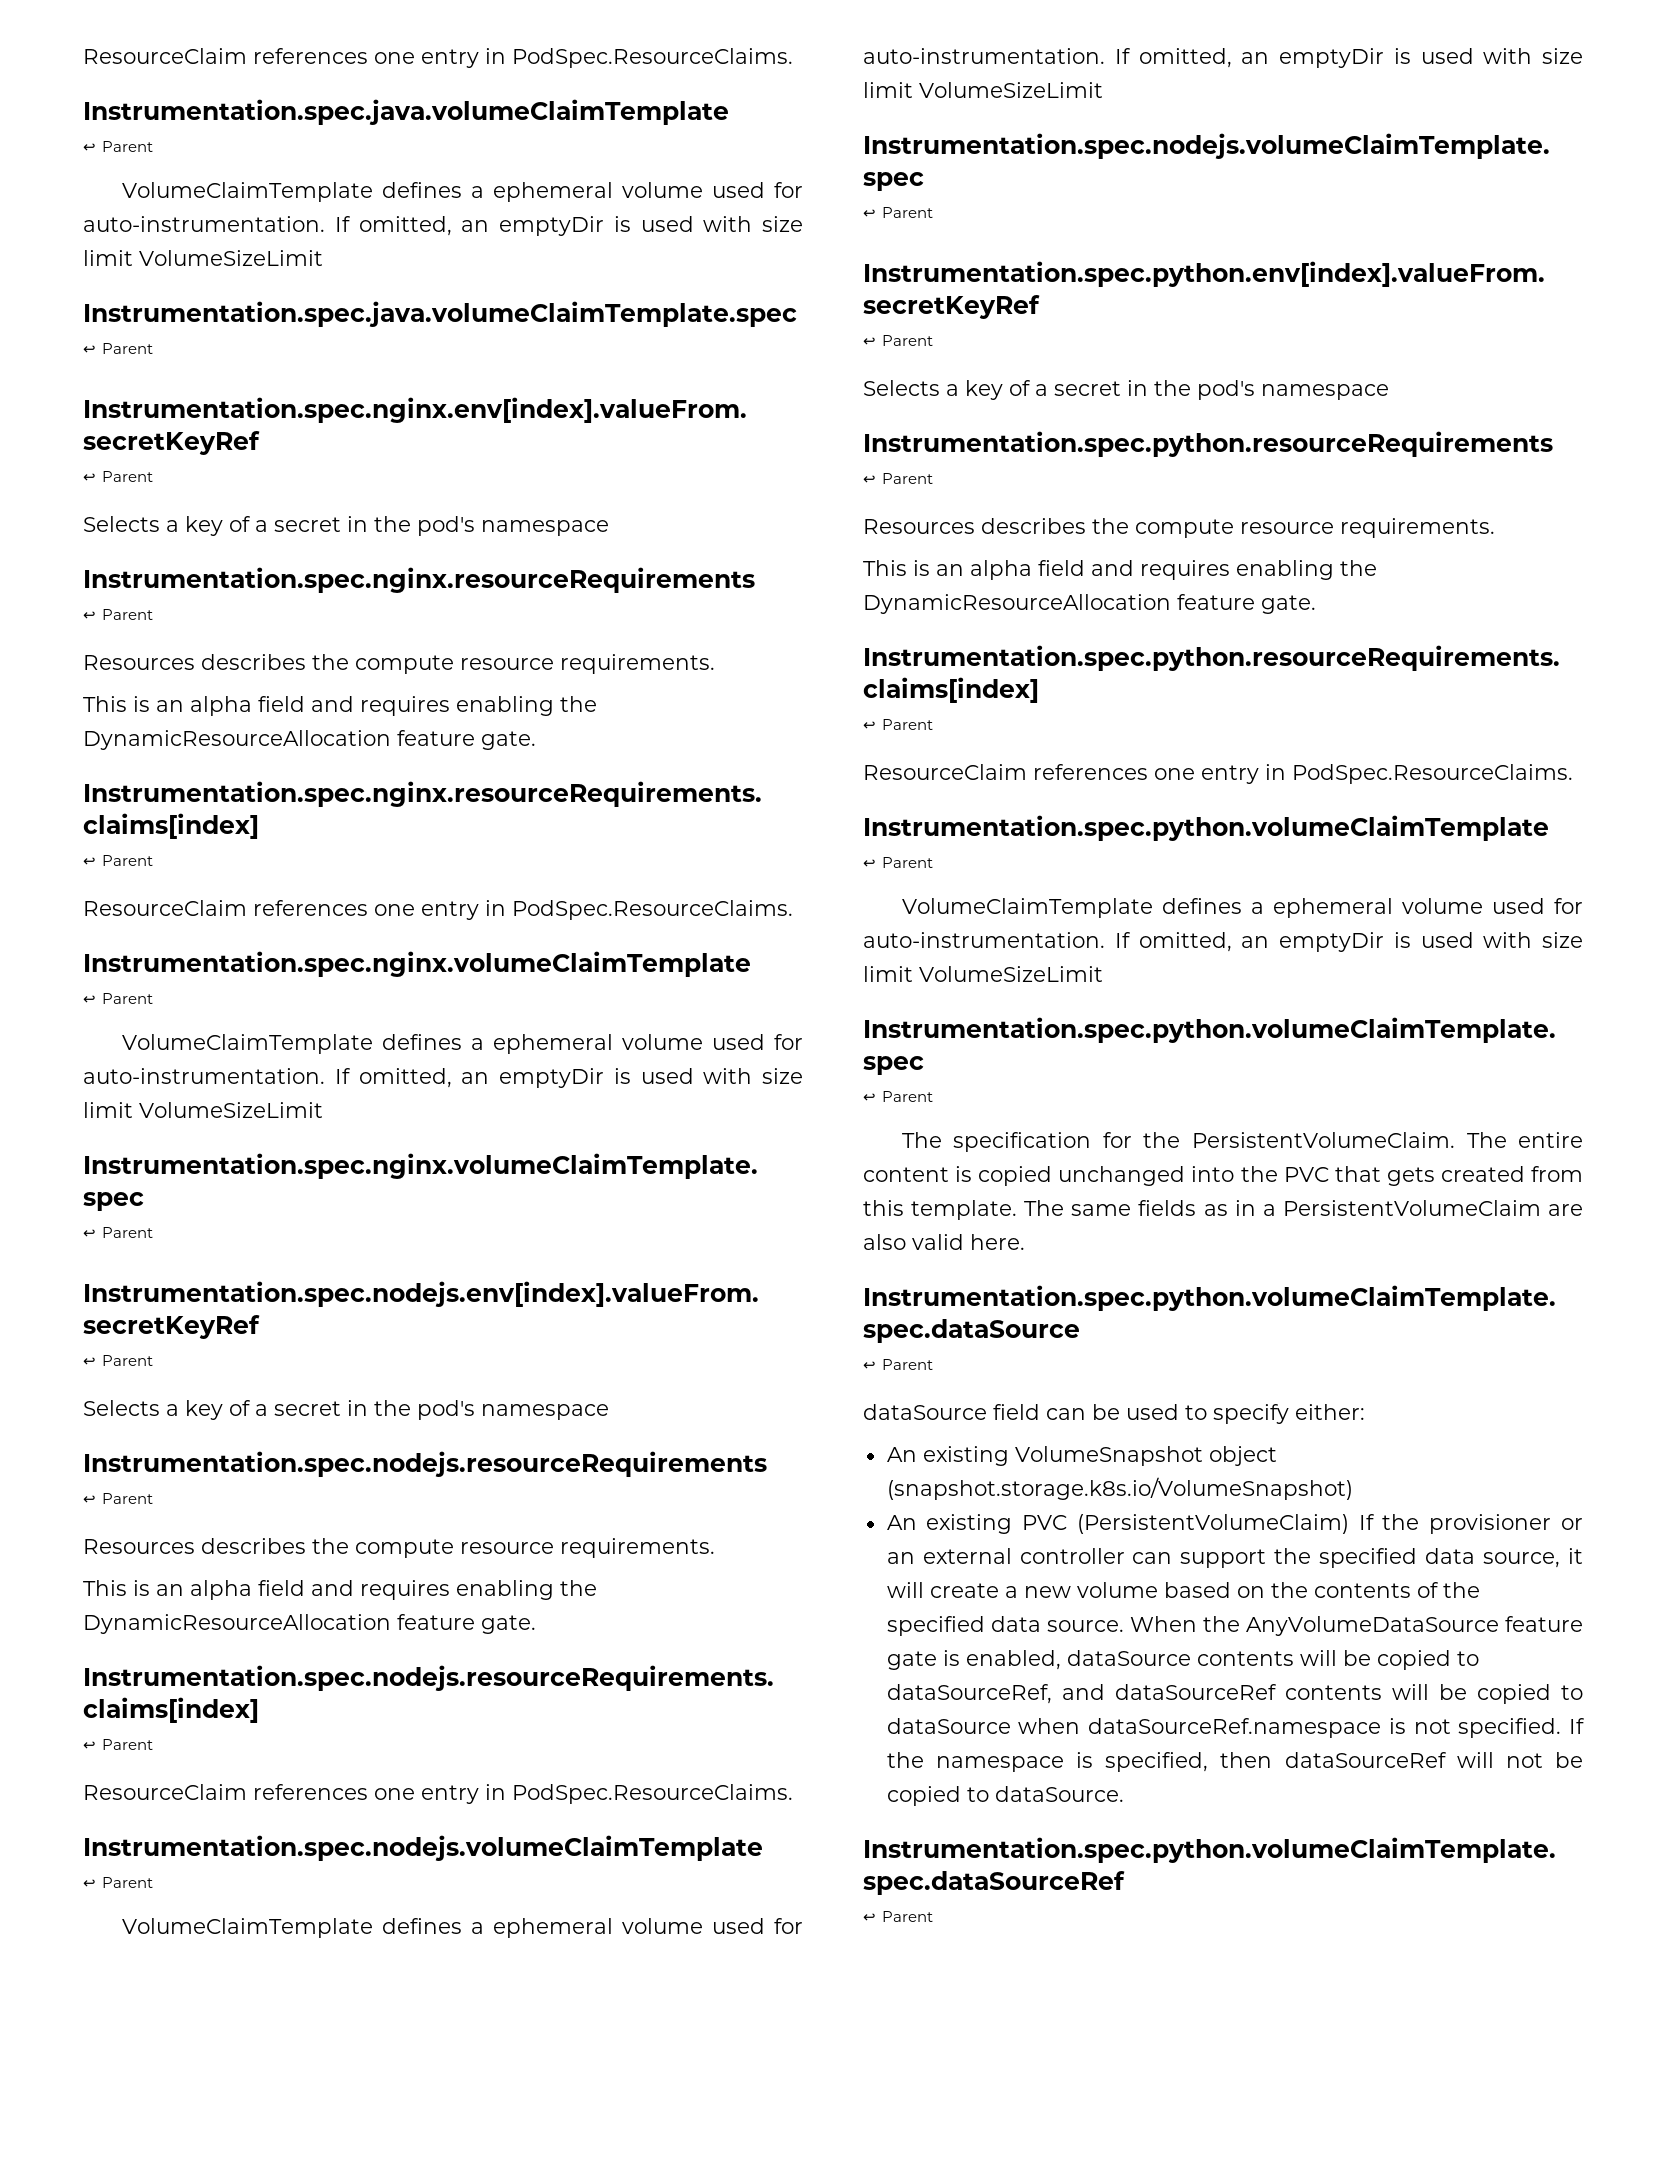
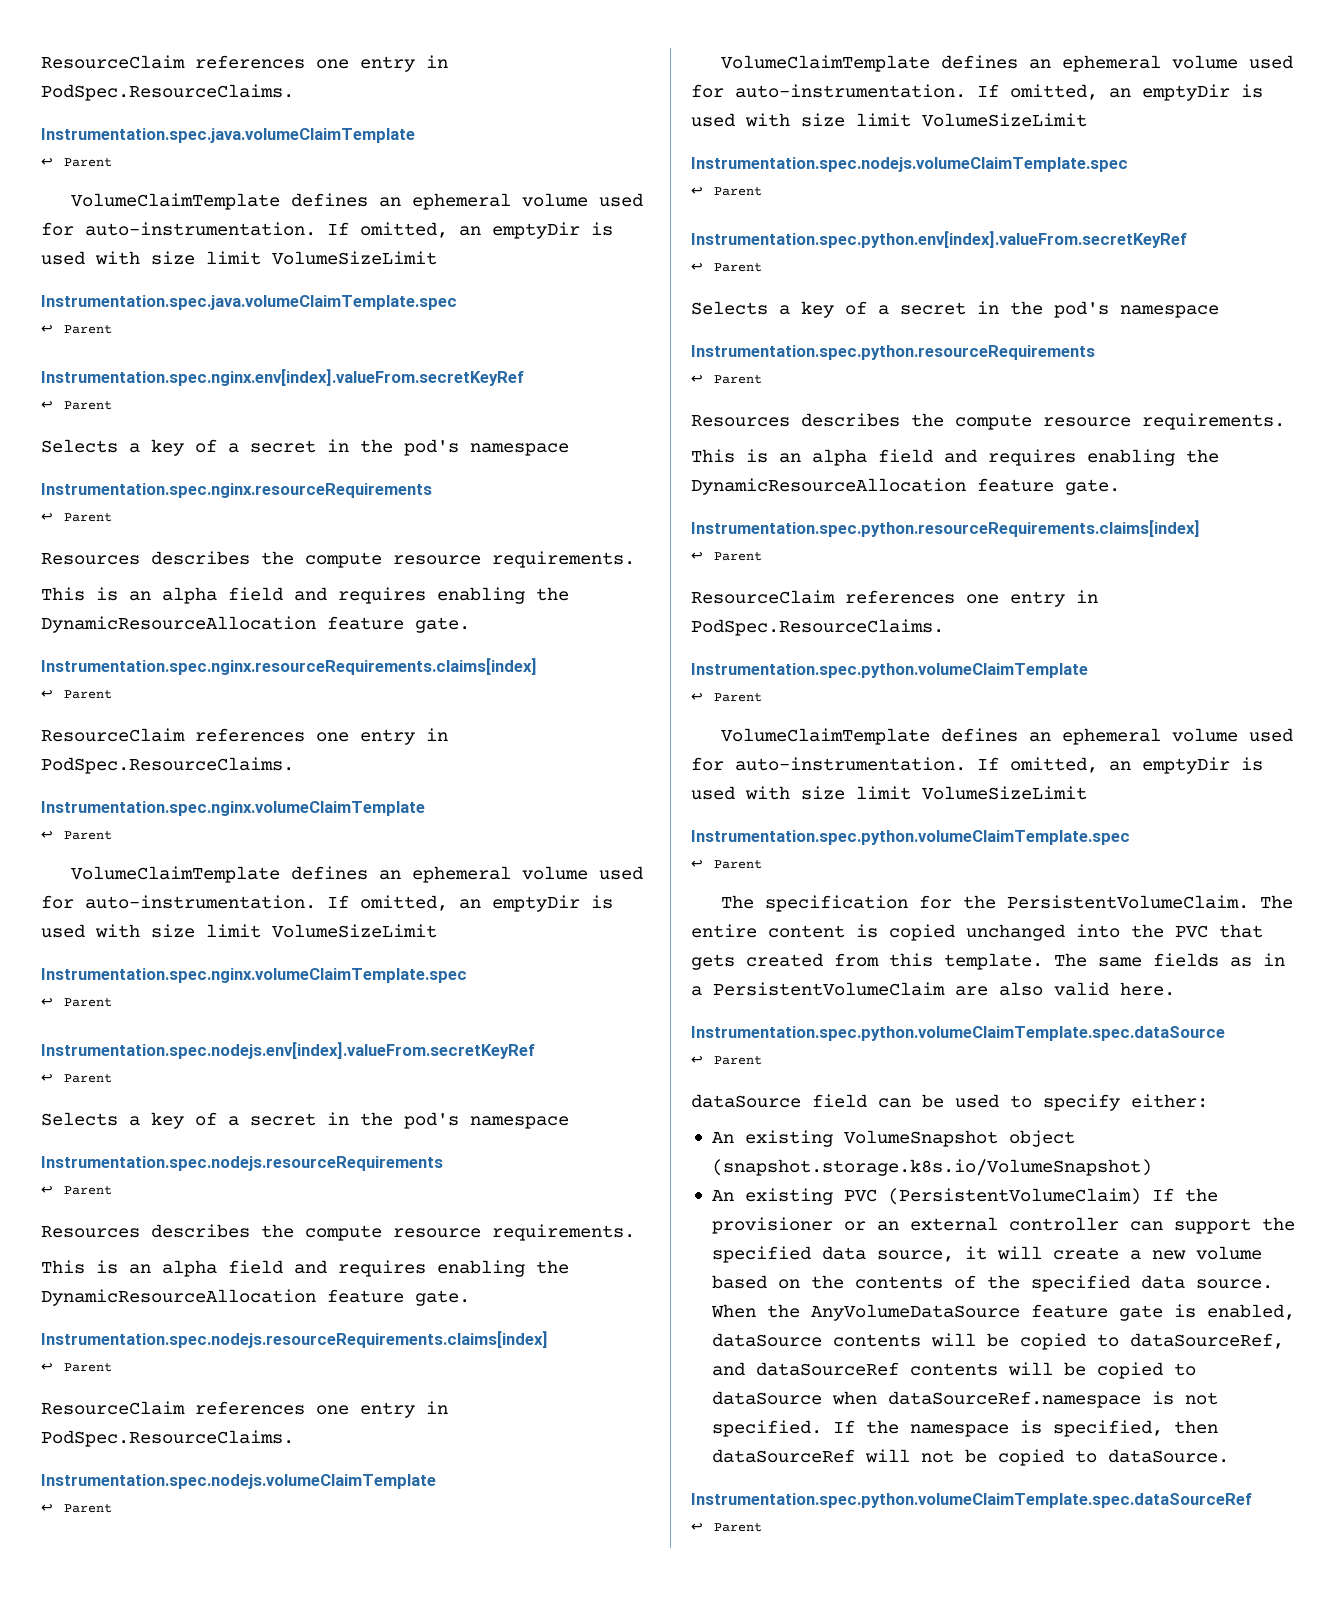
[470,186,484,198] a -> [378,197,401,207] an
[470,1038,484,1050] a -> [378,870,401,880] an
[470,1922,484,1934] a -> [1028,59,1051,69] an
[1250,902,1264,914] a -> [1028,732,1051,742] an

